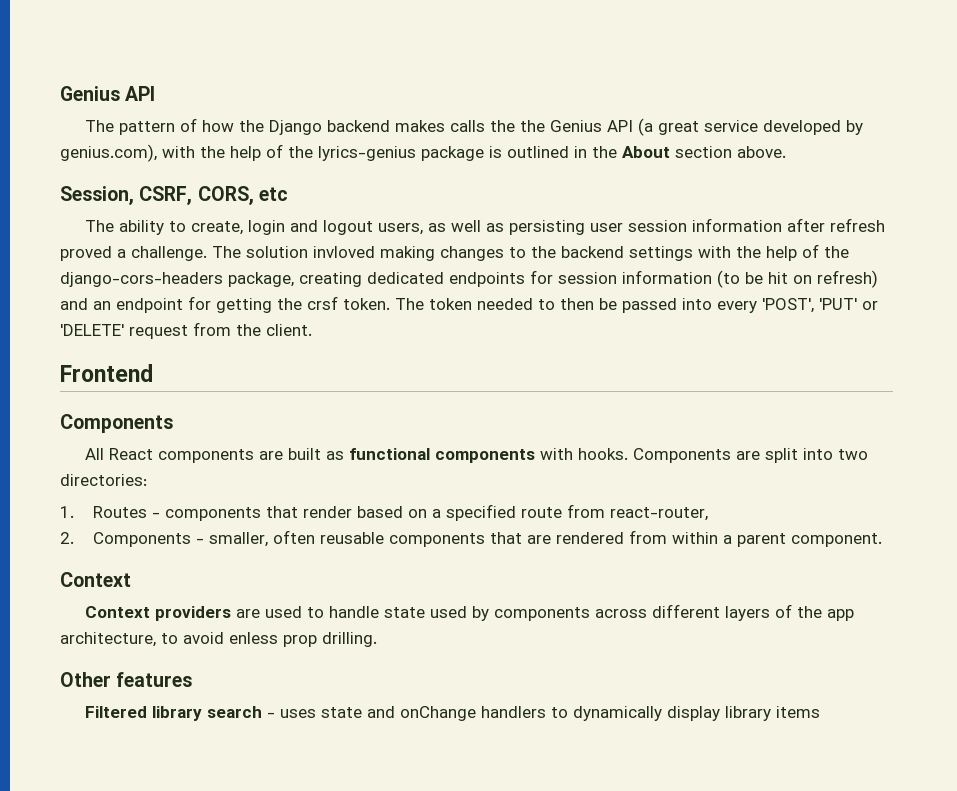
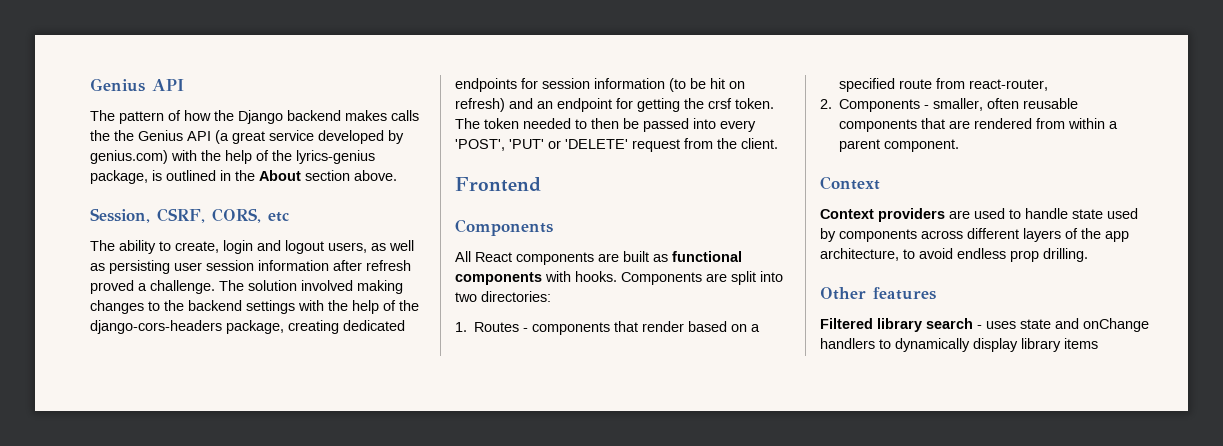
[60,144,157,162] genius.com), -> [90,150,168,164] genius.com)
[421,146,484,161] package -> [90,170,148,184] package,
[313,246,375,258] invloved -> [301,280,353,291] involved
[229,632,278,644] enless -> [957,248,1006,259] endless

